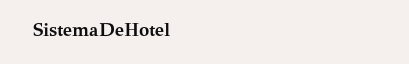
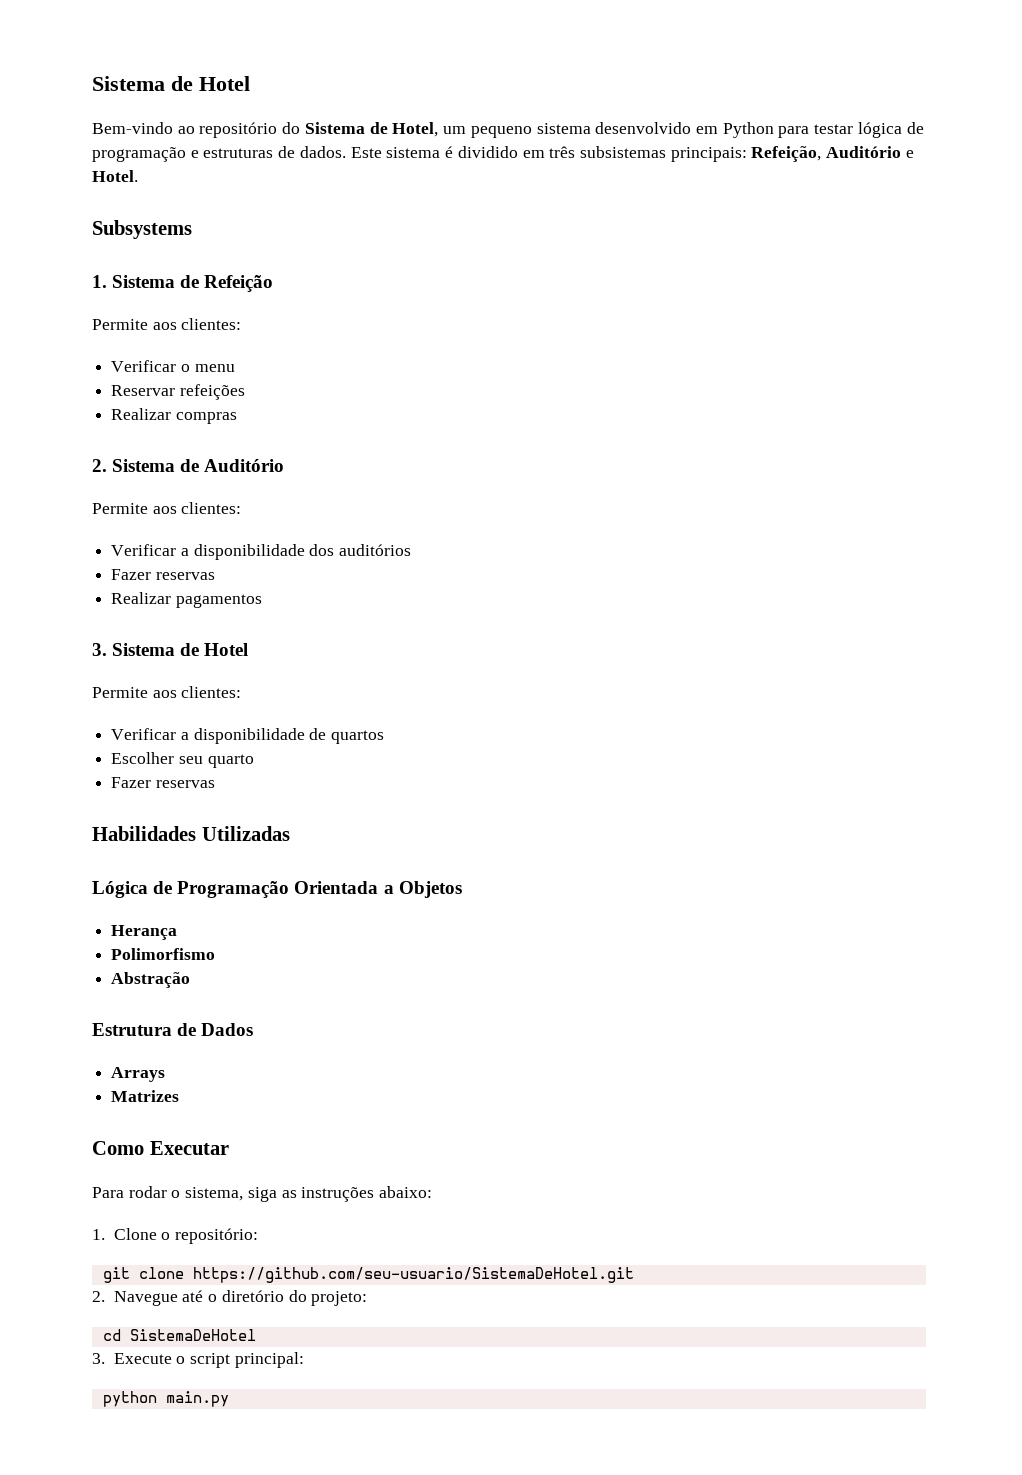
[33,22,170,37] SistemaDeHotel -> [92,76,250,91] [92,122,924,138] [92,146,914,162] [92,170,138,182] [92,220,192,239] [92,275,274,292] [92,318,242,330] [111,360,235,372] [111,384,245,400] [111,408,237,424] [92,459,285,472] [92,502,242,514] [111,544,412,560] [111,569,215,580] [111,592,262,608] [92,643,249,656] [92,686,242,698] [111,728,385,744] [111,752,254,768] [111,777,215,788] [92,826,290,841] [92,881,462,898] [111,925,178,940] [111,948,216,960] [111,972,191,988] [92,1023,254,1036] [111,1067,166,1082] [111,1090,180,1102] [92,1141,229,1155] [92,1186,433,1202] [92,1228,259,1244] [102,1267,634,1283] [92,1290,368,1306] [102,1329,256,1341] [92,1352,304,1368] [102,1391,229,1407] Sistema de Hotel // Bem-vindo ao repositório do Sistema de Hotel, um pequeno sistema desenvolvido em Python para testar lógica de programação e estruturas de dados. Este sistema é dividido em três subsistemas principais: Refeição, Auditório e Hotel. // Subsystems // 1. Sistema de Refeição // Permite aos clientes: // Verificar o menu // Reservar refeições // Realizar compras // 2. Sistema de Auditório // Permite aos clientes: // Verificar a disponibilidade dos auditórios // Fazer reservas // Realizar pagamentos // 3. Sistema de Hotel // Permite aos clientes: // Verificar a disponibilidade de quartos // Escolher seu quarto // Fazer reservas // Habilidades Utilizadas // Lógica de Programação Orientada a Objetos // Herança // Polimorfismo // Abstração // Estrutura de Dados // Arrays // Matrizes // Como Executar // Para rodar o sistema, siga as instruções abaixo: // 1. Clone o repositório: // git clone https://github.com/seu-usuario/SistemaDeHotel.git // 2. Navegue até o diretório do projeto: // cd SistemaDeHotel // 3. Execute o script principal: // python main.py

